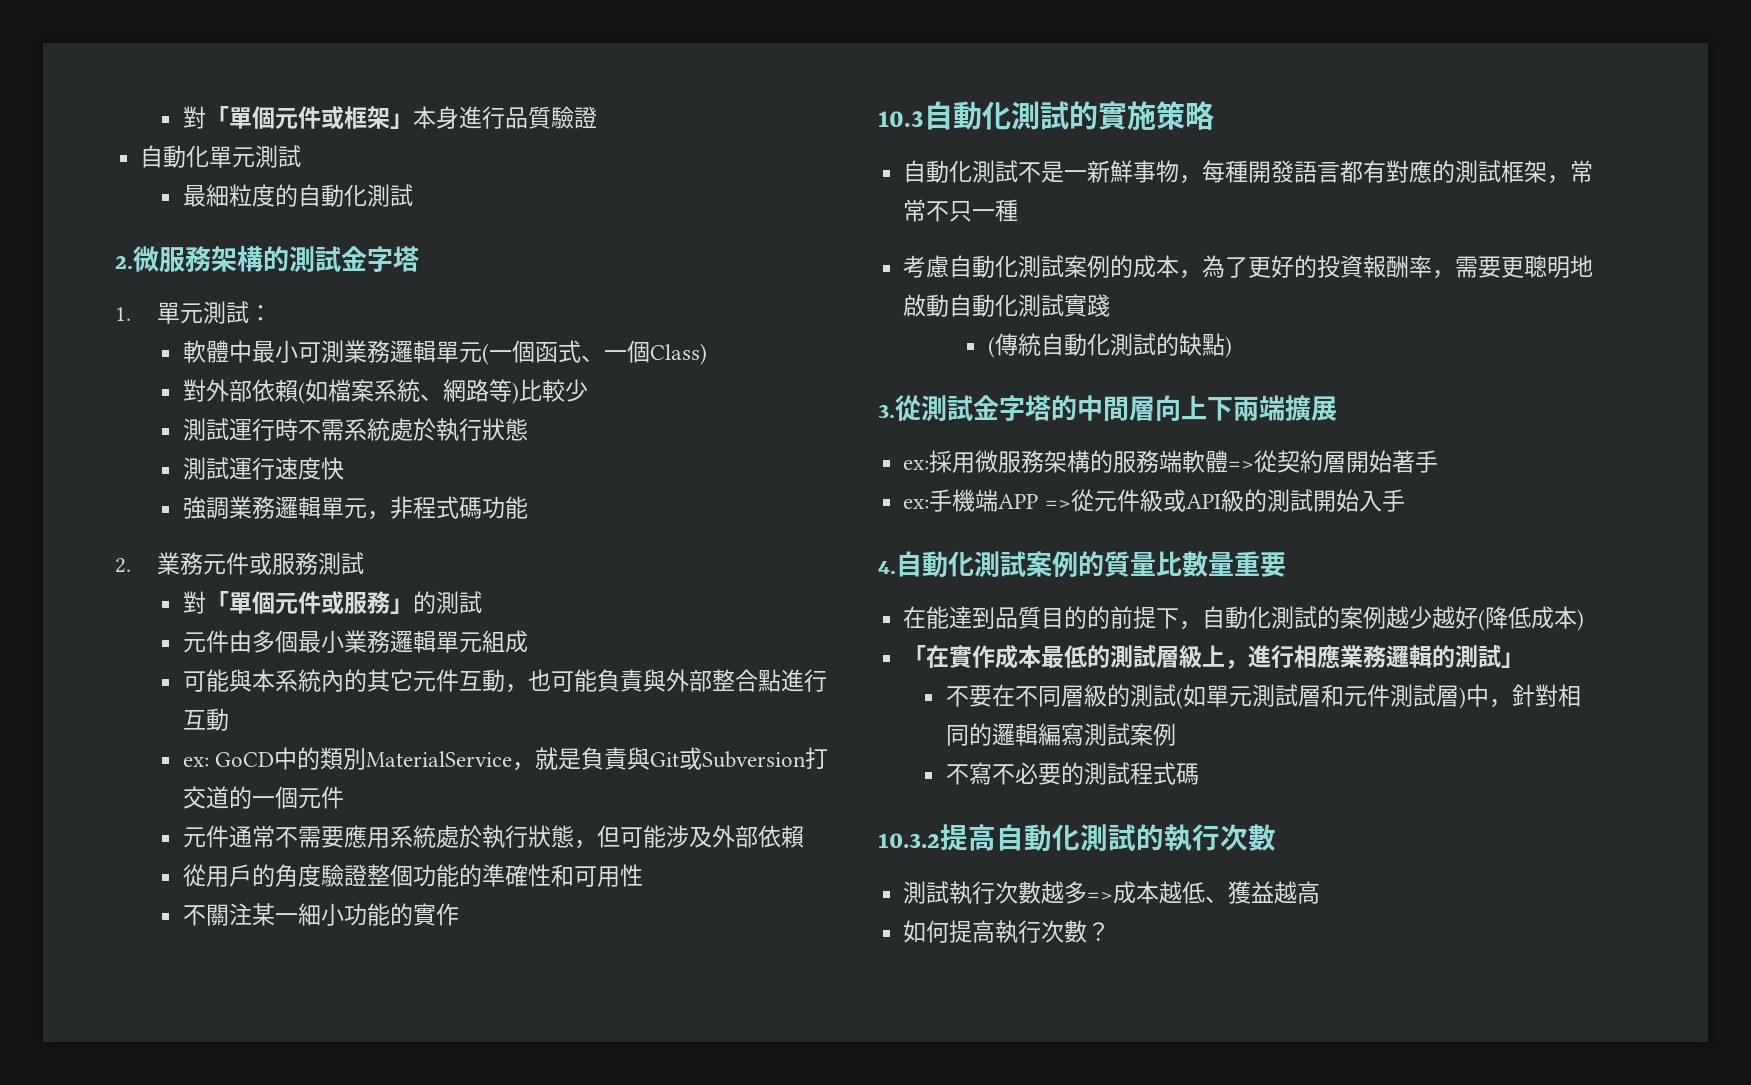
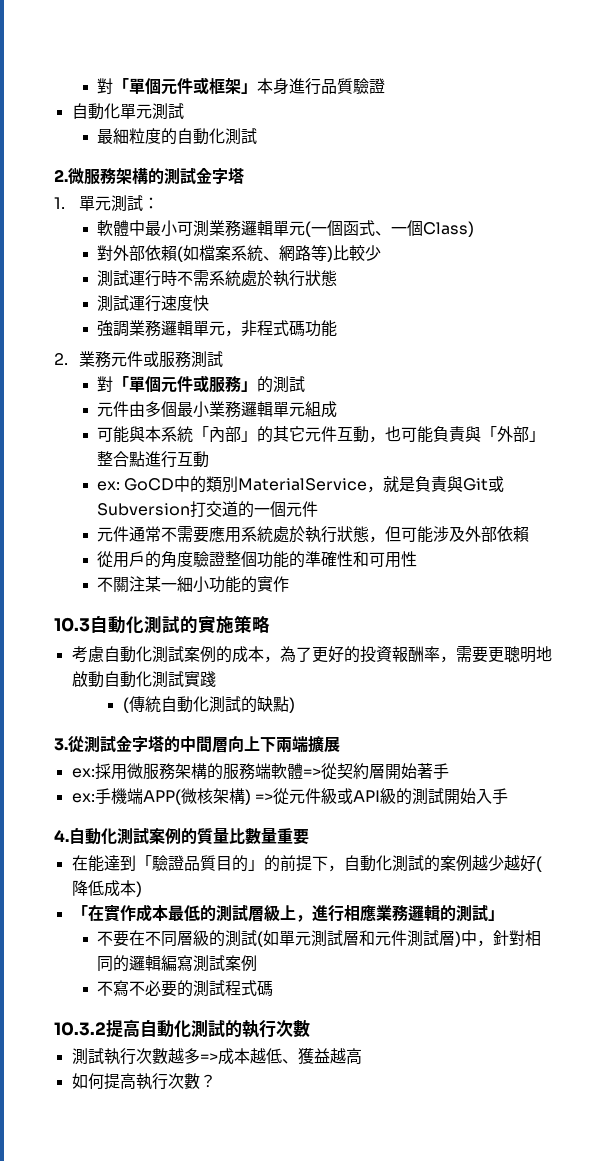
[320,670,344,692] 內 -> [193,426,258,443] 「內部」
[665,669,712,692] 外部 -> [481,426,546,442] 「外部」
[903,160,1594,184] [903,199,1019,222] // 自動化測試不是一新鮮事物，每種開發語言都有對應的測試框架，常常不只一種 -> (270, 624) none
[998,494,1039,509] APP -> [142,788,251,805] APP(微核架構)
(996, 618) none -> [135,855,184,871] 「驗證
(1088, 617) none -> [247,859,264,871] 」

